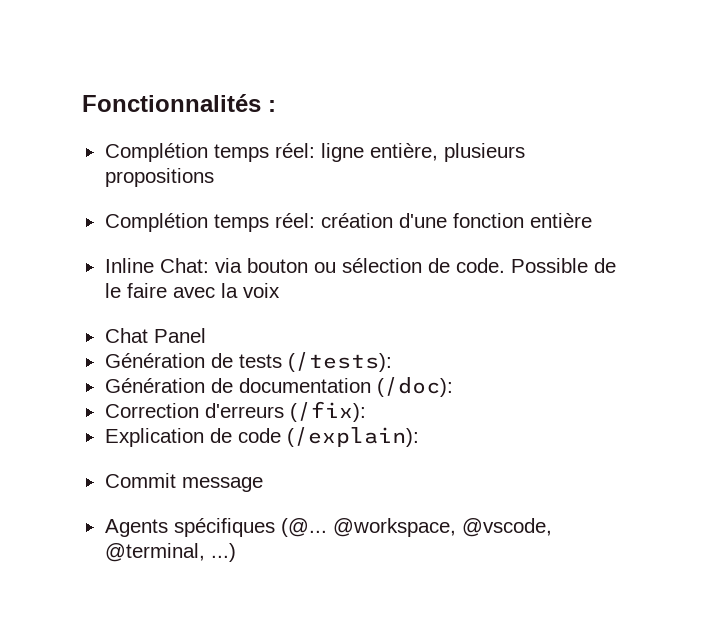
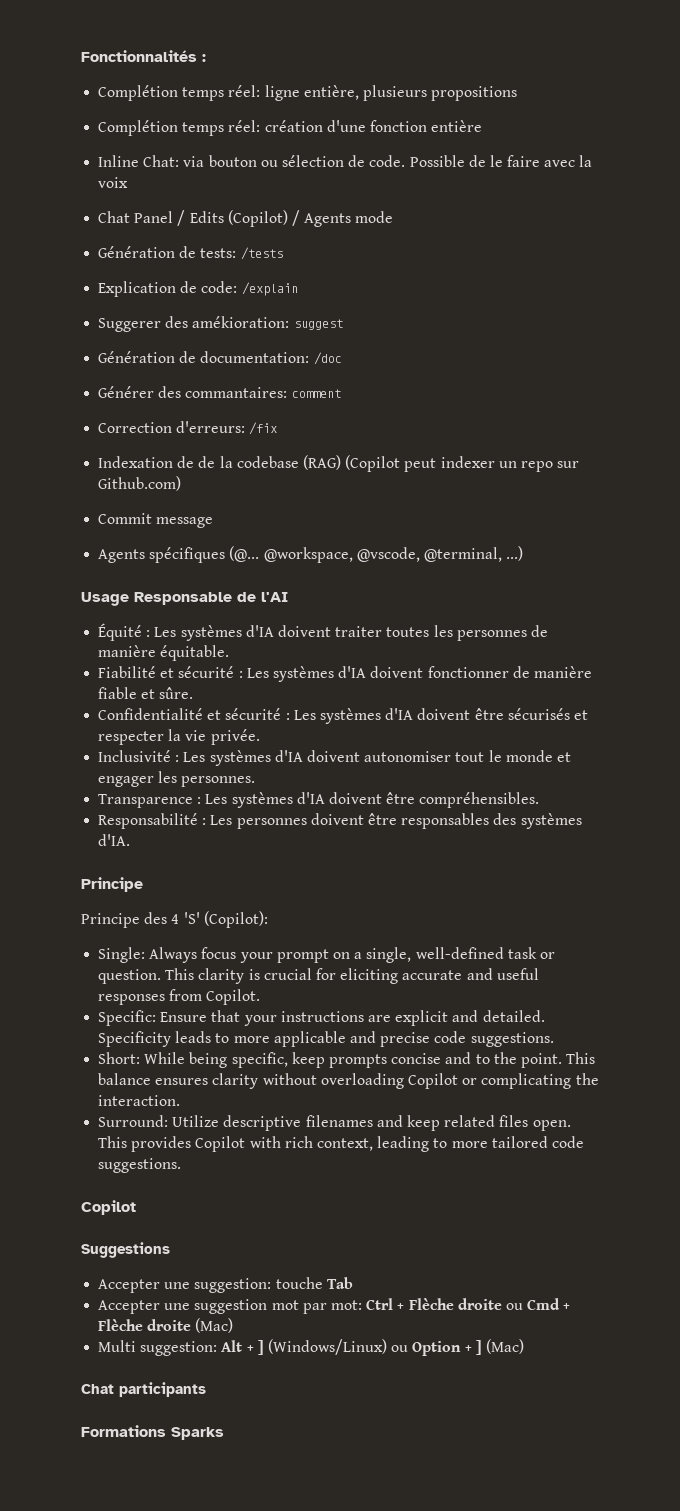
[104,352,392,372] [104,377,453,397] [104,401,366,422] [104,427,419,447] // Génération de tests (/tests): // Génération de documentation (/doc): // Correction d'erreurs (/fix): // Explication de code (/explain): -> [177,210,394,227] [98,246,283,260] [98,281,298,297] [98,316,343,332] [98,351,342,365] [98,386,341,398] [98,421,278,435] [98,455,580,472] [98,476,182,491] / Edits (Copilot) / Agents mode // Génération de tests: /tests // Explication de code: /explain // Suggerer des amékioration: suggest // Génération de documentation: /doc // Générer des commantaires: comment // Correction d'erreurs: /fix // Indexation de de la codebase (RAG) (Copilot peut indexer un repo sur Github.com)
(236, 552) none -> [81,592,288,606] [98,623,548,641] [98,645,230,661] [98,666,592,682] [98,687,194,699] [98,708,588,724] [98,729,260,745] [98,750,571,766] [98,771,256,787] [98,792,540,808] [98,813,582,829] [98,834,131,846] [81,877,143,892] [81,911,268,928] [98,947,555,963] [98,968,539,984] [98,989,261,1005] [98,1010,545,1026] [98,1031,554,1047] [98,1052,596,1068] [98,1073,599,1089] [98,1095,181,1106] [98,1115,571,1131] [98,1136,584,1152] [98,1158,182,1173] [81,1200,136,1215] [81,1242,170,1258] [98,1277,353,1293] [98,1298,571,1314] [98,1318,234,1333] [98,1339,524,1356] [81,1382,206,1397] [81,1425,224,1440] // Usage Responsable de l'AI // Équité : Les systèmes d'IA doivent traiter toutes les personnes de manière équitable. // Fiabilité et sécurité : Les systèmes d'IA doivent fonctionner de manière fiable et sûre. // Confidentialité et sécurité : Les systèmes d'IA doivent être sécurisés et respecter la vie privée. // Inclusivité : Les systèmes d'IA doivent autonomiser tout le monde et engager les personnes. // Transparence : Les systèmes d'IA doivent être compréhensibles. // Responsabilité : Les personnes doivent être responsables des systèmes d'IA. // Principe // Principe des 4 'S' (Copilot): // Single: Always focus your prompt on a single, well-defined task or question. This clarity is crucial for eliciting accurate and useful responses from Copilot. // Specific: Ensure that your instructions are explicit and detailed. Specificity leads to more applicable and precise code suggestions. // Short: While being specific, keep prompts concise and to the point. This balance ensures clarity without overloading Copilot or complicating the interaction. // Surround: Utilize descriptive filenames and keep related files open. This provides Copilot with rich context, leading to more tailored code suggestions. // Copilot // Suggestions // Accepter une suggestion: touche Tab // Accepter une suggestion mot par mot: Ctrl + Flèche droite ou Cmd + Flèche droite (Mac) // Multi suggestion: Alt + ] (Windows/Linux) ou Option + ] (Mac) // Chat participants // Formations Sparks

